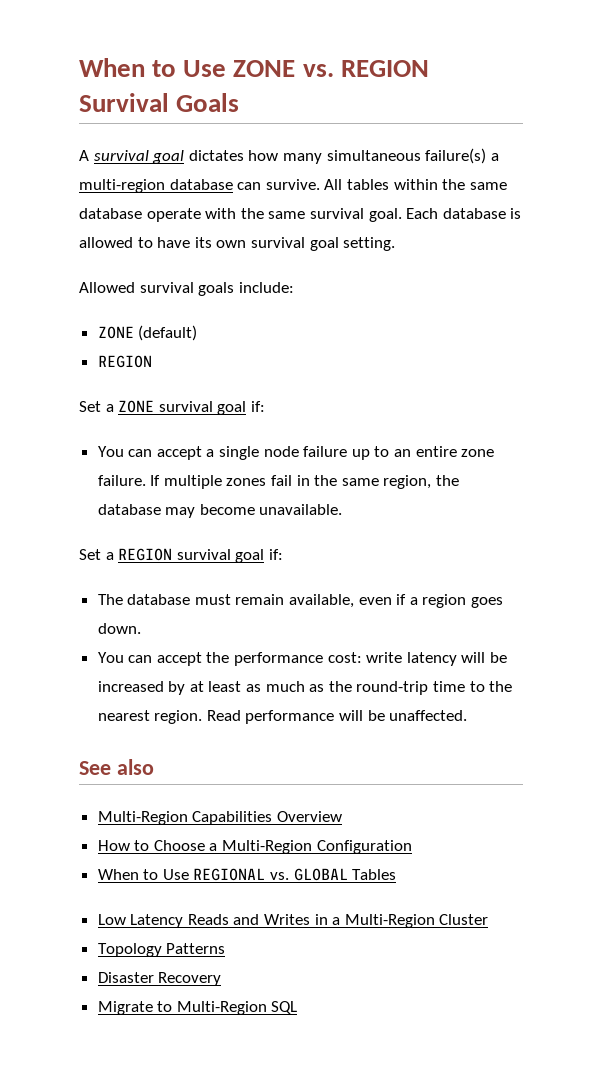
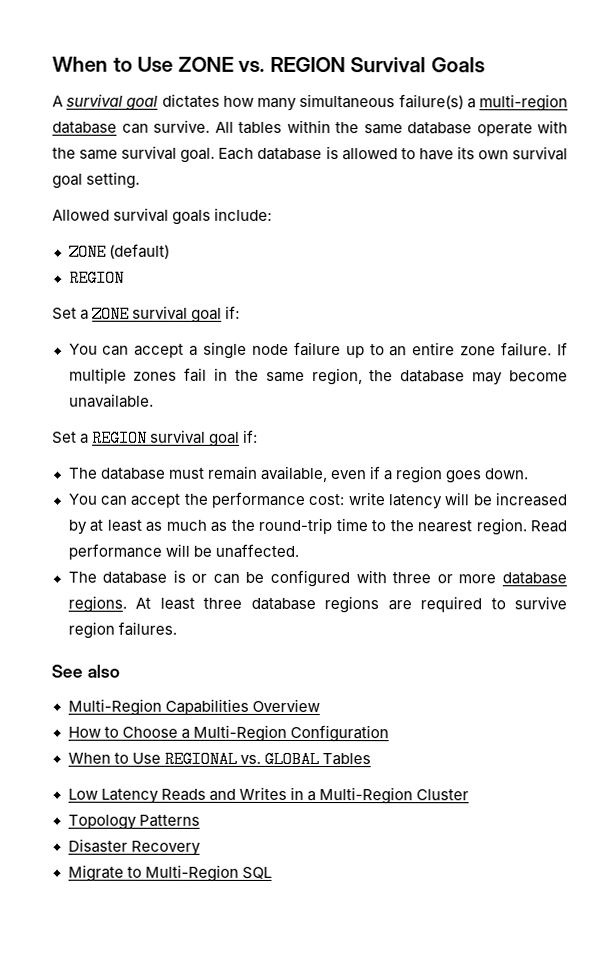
(468, 715) none -> [67,569,567,588] [67,595,567,614] [67,621,177,639] // The database is or can be configured with three or more database regions. At least three database regions are required to survive region failures.

